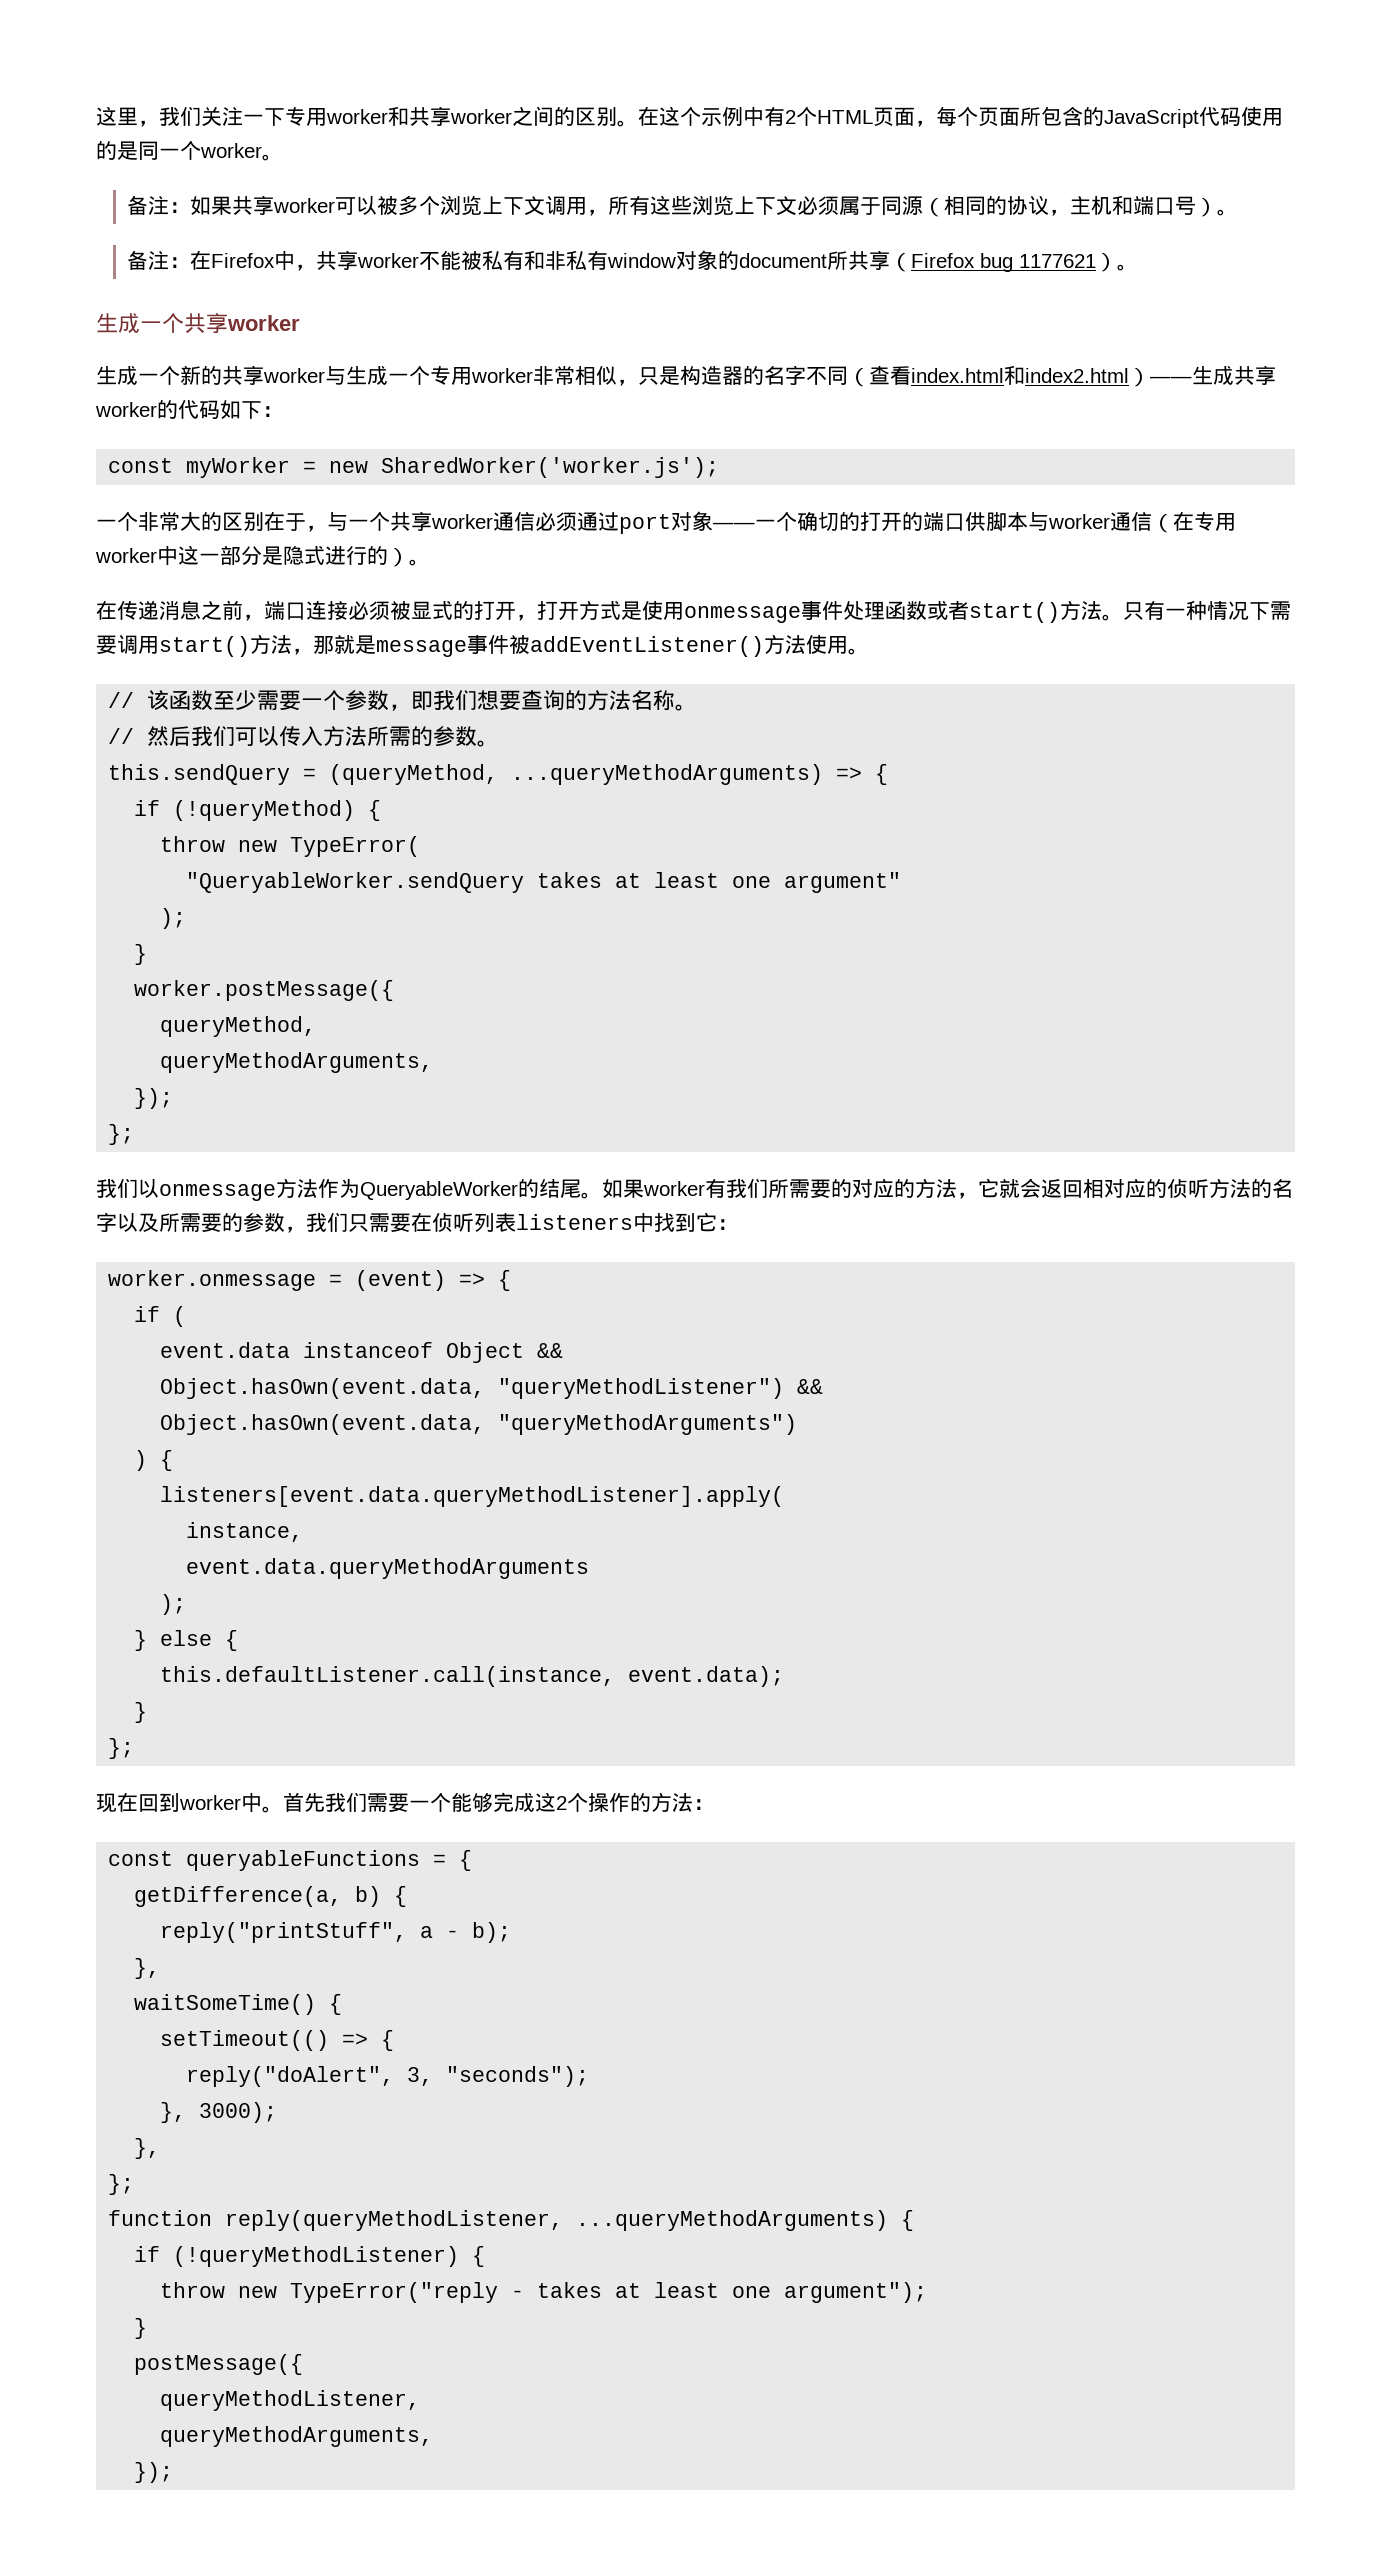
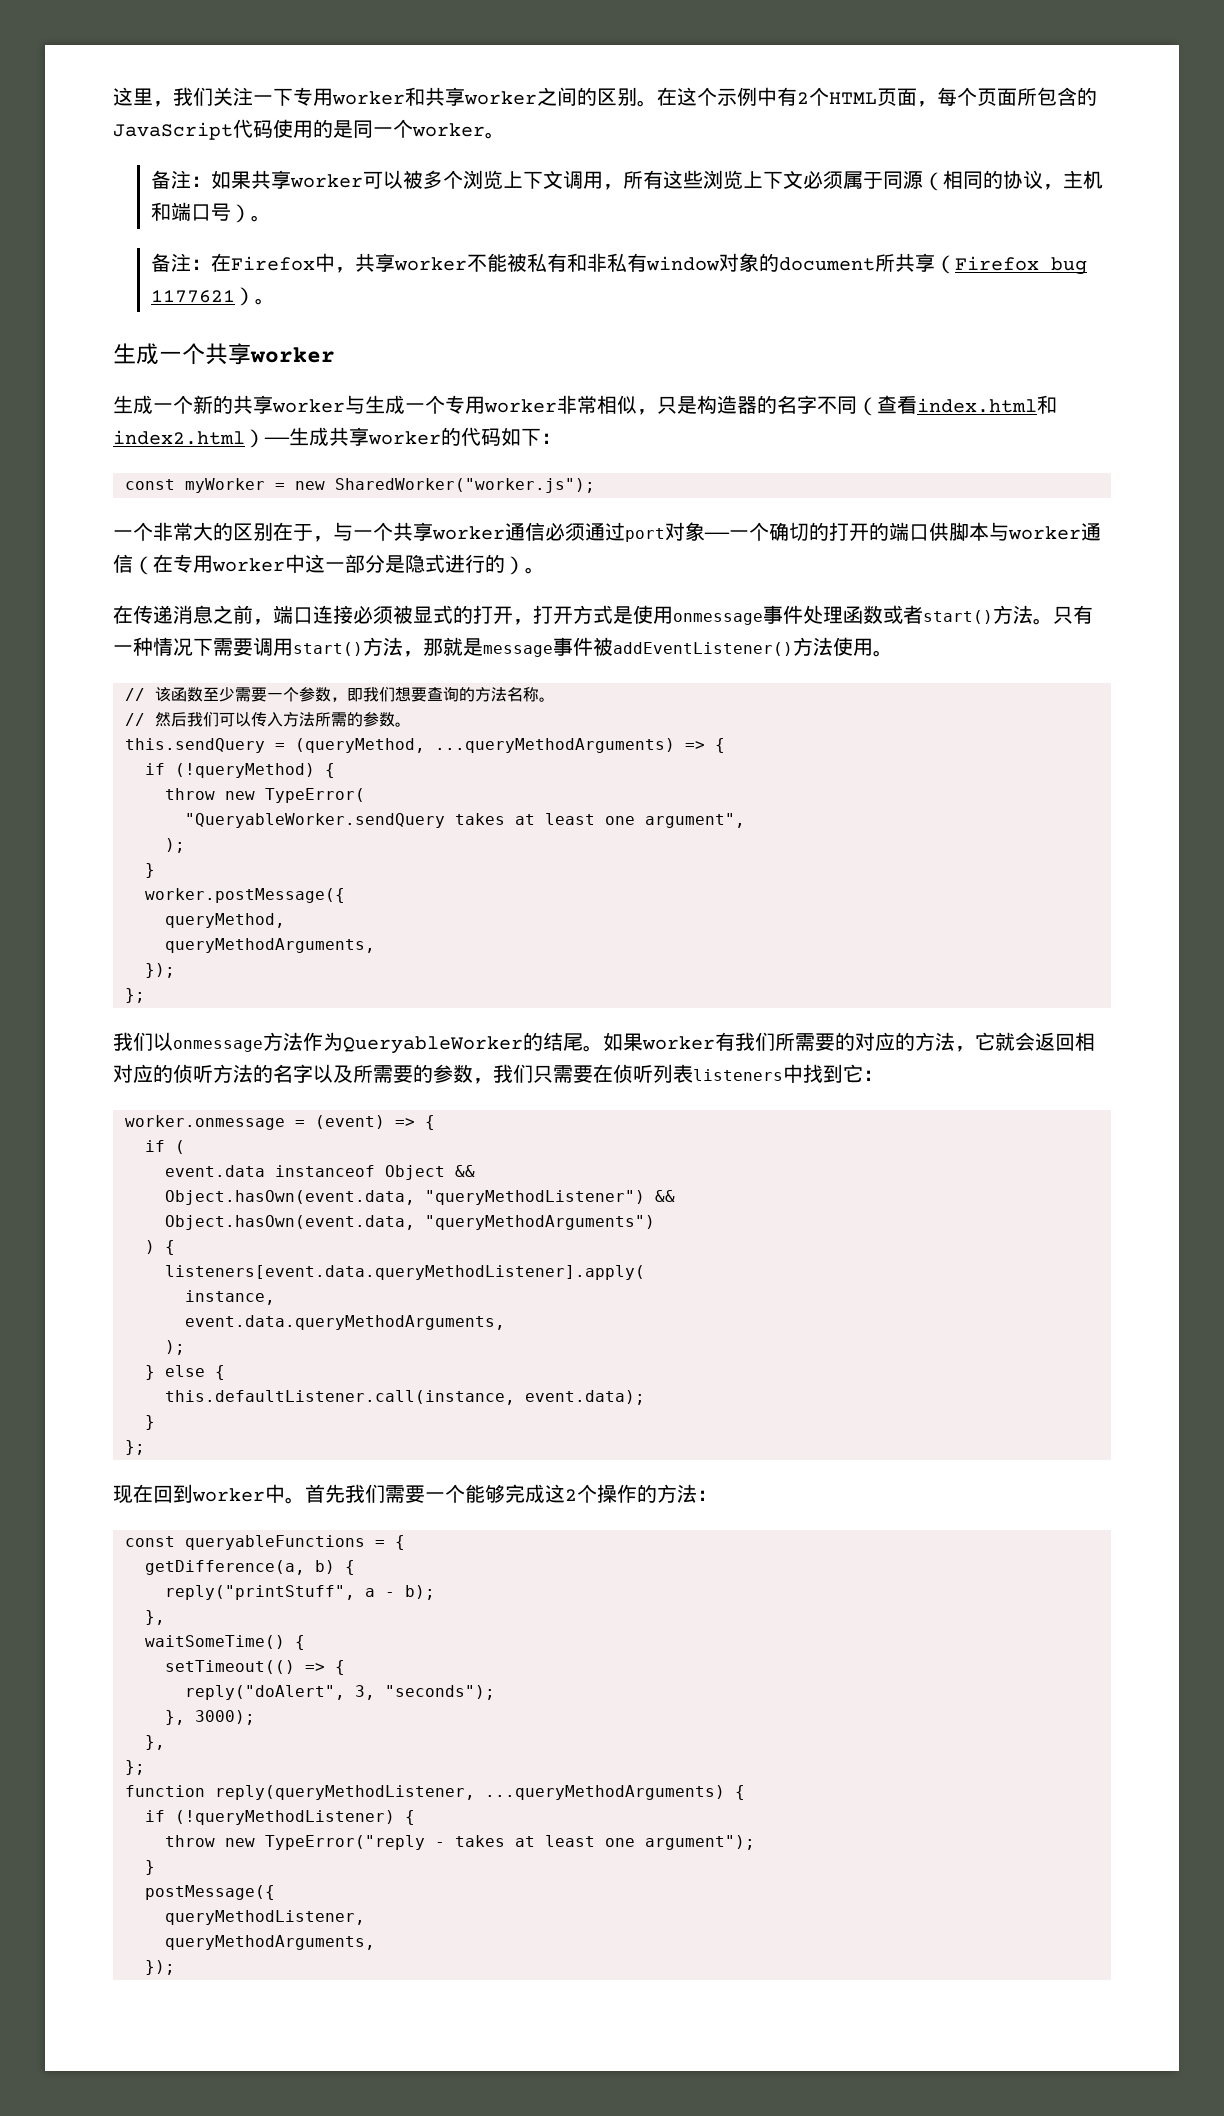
[381,457,720,478] SharedWorker('worker.js'); -> [335,478,595,493] SharedWorker("worker.js");
[784,872,902,893] argument" -> [645,813,745,828] argument",
[186,1558,590,1579] event.data.queryMethodArguments -> [185,1315,505,1330] event.data.queryMethodArguments,

